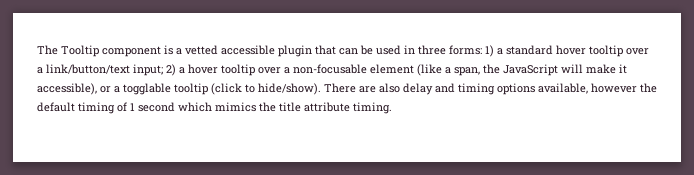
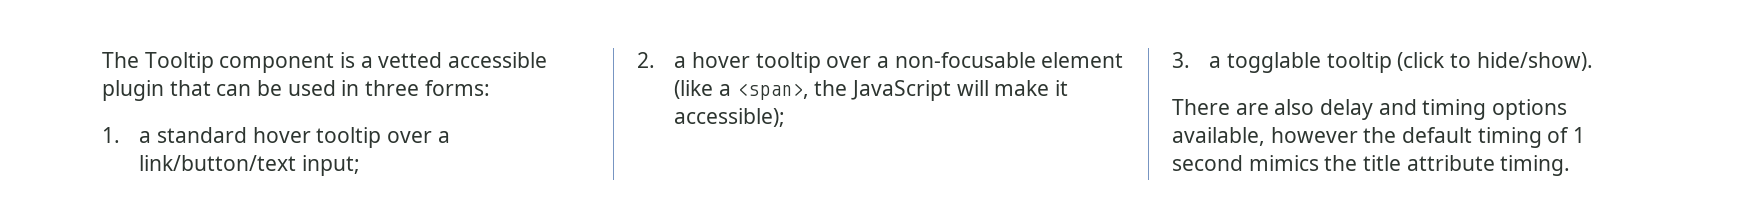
[485,45,494,57] 1) -> [102,127,120,143] // 1.
[166,64,176,76] 2) -> [637,52,655,68] // 2.
[454,67,480,76] span, -> [736,83,809,100] <span>,
[37,83,111,95] accessible), or -> [674,108,786,127] [1172,52,1190,68] accessible); // 3.
(321, 89) none -> (1593, 61) //
[178,102,212,112] which -> (1243, 163) none

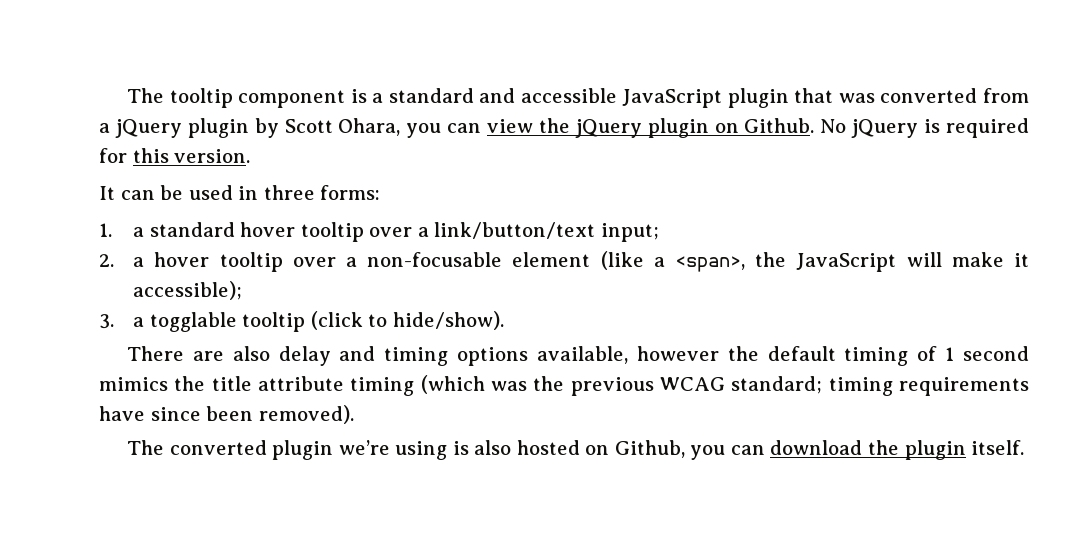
[102,52,214,73] The Tooltip -> [127,88,233,108] The tooltip
[378,52,548,68] [102,80,211,101] vetted accessible plugin that -> [388,88,1029,108] [99,118,1029,138] [99,148,251,163] [99,186,115,200] standard and accessible JavaScript plugin that was converted from a jQuery plugin by Scott Ohara, you can view the jQuery plugin on Github. No jQuery is required for this version. // It
[1500,155,1571,176] timing. -> [350,375,1029,396] [99,405,354,424] [127,440,1025,460] timing (which was the previous WCAG standard; timing requirements have since been removed). // The converted plugin we’re using is also hosted on Github, you can download the plugin itself.

